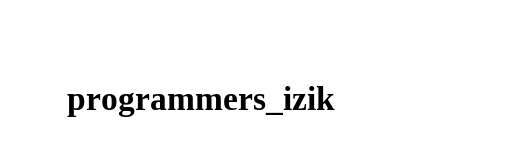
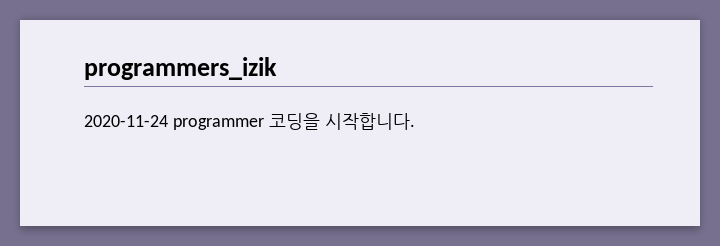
(335, 101) none -> [84,113,415,130] // 2020-11-24 programmer 코딩을 시작합니다.

